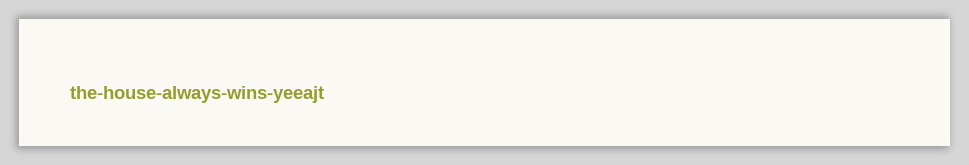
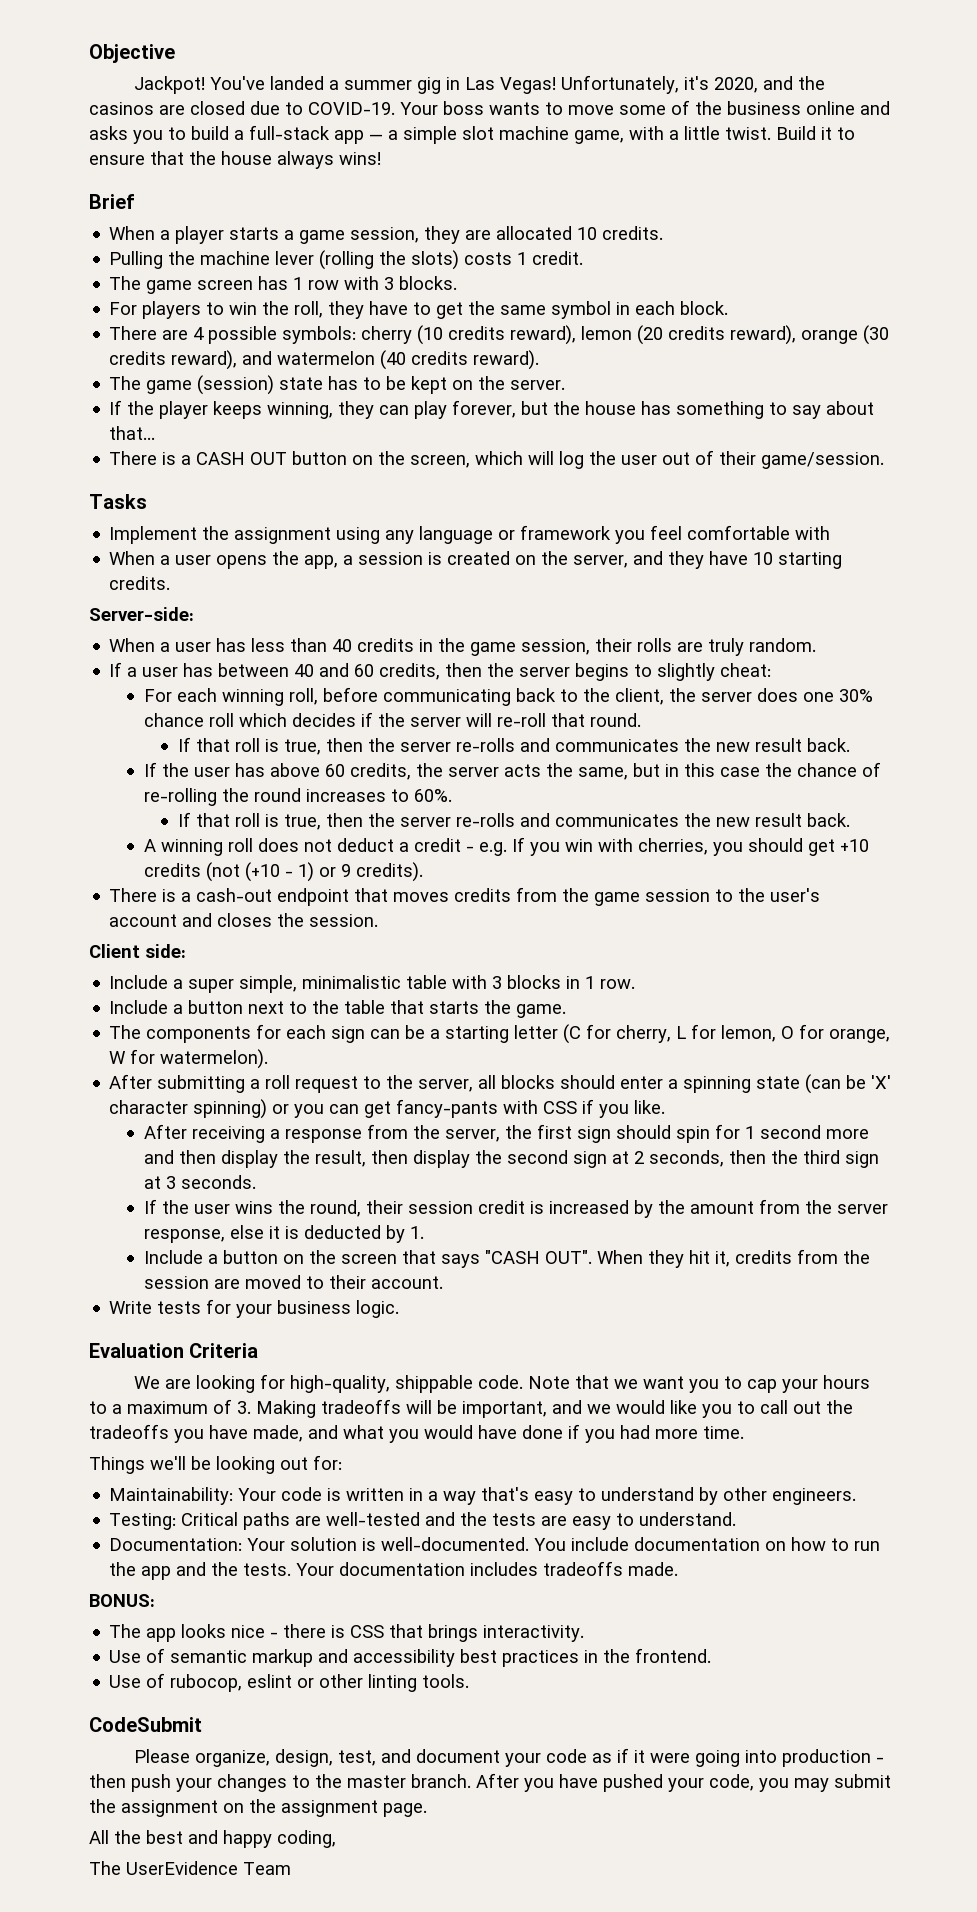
[70,86,324,103] the-house-always-wins-yeeajt -> [89,44,175,63] [134,75,826,94] [89,100,890,115] [89,125,855,144] [89,151,381,169] [89,194,134,209] [109,226,664,244] [109,250,584,270] [109,276,458,294] [109,301,729,319] [109,325,890,345] [109,350,540,370] [109,375,566,395] [109,400,875,419] [109,426,156,440] [109,450,885,469] [89,494,147,509] [109,525,831,544] [109,551,843,569] [109,576,171,590] [89,607,194,621] [109,638,817,656] [109,662,772,681] [143,687,873,706] [143,712,641,727] [177,737,850,755] [143,762,881,780] [143,788,452,806] [177,812,850,830] [143,837,869,856] [143,862,423,882] [109,887,821,906] [109,913,379,927] [89,944,186,958] [109,975,636,993] [109,1000,567,1018] [109,1024,891,1044] [109,1049,269,1069] [109,1074,892,1094] [109,1099,666,1119] [143,1124,869,1143] [143,1150,879,1168] [143,1175,256,1189] [143,1199,888,1218] [143,1225,424,1243] [143,1249,870,1268] [143,1275,443,1289] [109,1299,400,1318] [89,1343,259,1358] [134,1374,871,1393] [89,1399,853,1418] [89,1424,744,1443] [89,1455,342,1474] [109,1487,857,1505] [109,1512,737,1530] [109,1537,881,1551] [109,1561,679,1580] [89,1594,155,1607] [109,1624,585,1642] [109,1648,712,1667] [109,1673,470,1692] [89,1717,202,1732] [134,1748,885,1767] [89,1773,891,1792] [89,1799,427,1817] [89,1830,336,1848] [89,1861,291,1875] Objective // Jackpot! You've landed a summer gig in Las Vegas! Unfortunately, it's 2020, and the casinos are closed due to COVID-19. Your boss wants to move some of the business online and asks you to build a full-stack app — a simple slot machine game, with a little twist. Build it to ensure that the house always wins! // Brief // When a player starts a game session, they are allocated 10 credits. // Pulling the machine lever (rolling the slots) costs 1 credit. // The game screen has 1 row with 3 blocks. // For players to win the roll, they have to get the same symbol in each block. // There are 4 possible symbols: cherry (10 credits reward), lemon (20 credits reward), orange (30 credits reward), and watermelon (40 credits reward). // The game (session) state has to be kept on the server. // If the player keeps winning, they can play forever, but the house has something to say about that... // There is a CASH OUT button on the screen, which will log the user out of their game/session. // Tasks // Implement the assignment using any language or framework you feel comfortable with // When a user opens the app, a session is created on the server, and they have 10 starting credits. // Server-side: // When a user has less than 40 credits in the game session, their rolls are truly random. // If a user has between 40 and 60 credits, then the server begins to slightly cheat: // For each winning roll, before communicating back to the client, the server does one 30% chance roll which decides if the server will re-roll that round. // If that roll is true, then the server re-rolls and communicates the new result back. // If the user has above 60 credits, the server acts the same, but in this case the chance of re-rolling the round increases to 60%. // If that roll is true, then the server re-rolls and communicates the new result back. // A winning roll does not deduct a credit - e.g. If you win with cherries, you should get +10 credits (not (+10 - 1) or 9 credits). // There is a cash-out endpoint that moves credits from the game session to the user's account and closes the session. // Client side: // Include a super simple, minimalistic table with 3 blocks in 1 row. // Include a button next to the table that starts the game. // The components for each sign can be a starting letter (C for cherry, L for lemon, O for orange, W for watermelon). // After submitting a roll request to the server, all blocks should enter a spinning state (can be 'X' character spinning) or you can get fancy-pants with CSS if you like. // After receiving a response from the server, the first sign should spin for 1 second more and then display the result, then display the second sign at 2 seconds, then the third sign at 3 seconds. // If the user wins the round, their session credit is increased by the amount from the server response, else it is deducted by 1. // Include a button on the screen that says "CASH OUT". When they hit it, credits from the session are moved to their account. // Write tests for your business logic. // Evaluation Criteria // We are looking for high-quality, shippable code. Note that we want you to cap your hours to a maximum of 3. Making tradeoffs will be important, and we would like you to call out the tradeoffs you have made, and what you would have done if you had more time. // Things we'll be looking out for: // Maintainability: Your code is written in a way that's easy to understand by other engineers. // Testing: Critical paths are well-tested and the tests are easy to understand. // Documentation: Your solution is well-documented. You include documentation on how to run the app and the tests. Your documentation includes tradeoffs made. // BONUS: // The app looks nice - there is CSS that brings interactivity. // Use of semantic markup and accessibility best practices in the frontend. // Use of rubocop, eslint or other linting tools. // CodeSubmit // Please organize, design, test, and document your code as if it were going into production - then push your changes to the master branch. After you have pushed your code, you may submit the assignment on the assignment page. // All the best and happy coding, // The UserEvidence Team

